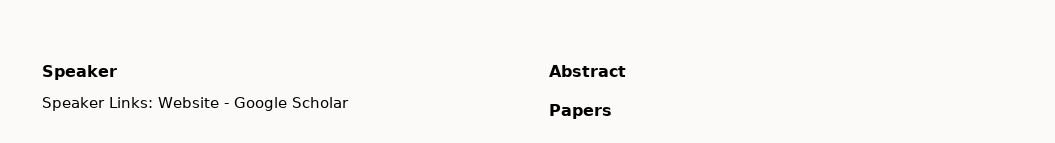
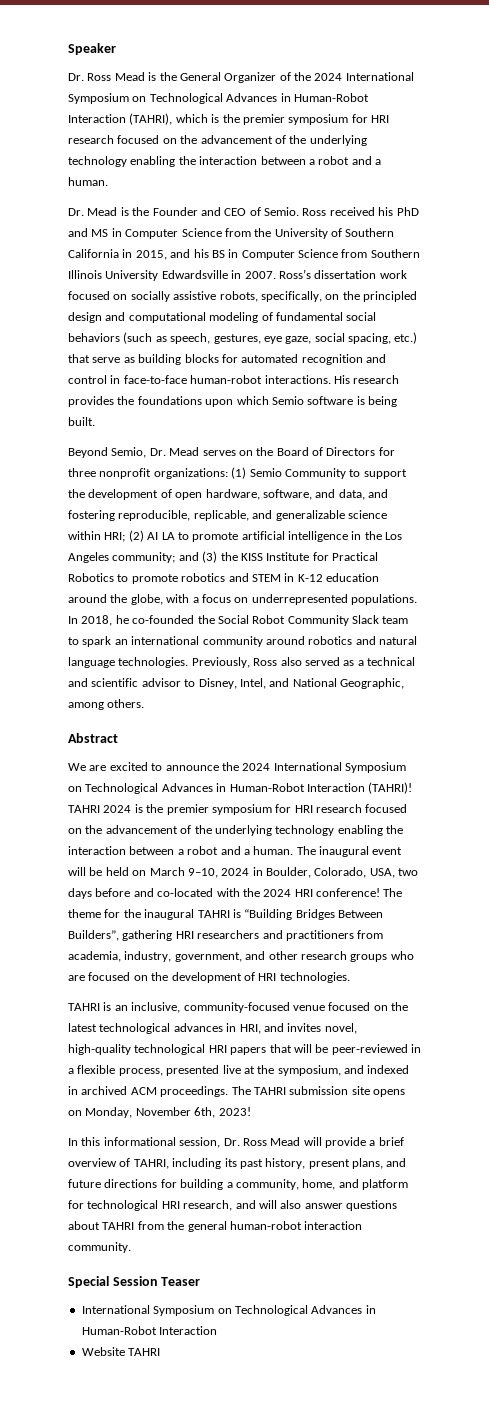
[42,97,349,111] [549,65,626,77] [549,104,612,119] Speaker Links: Website - Google Scholar // Abstract // Papers -> [68,72,414,83] [68,93,369,104] [68,113,389,125] [68,135,367,146] [68,156,381,167] [68,177,108,186] [68,207,419,216] [68,228,395,239] [68,249,420,260] [68,269,407,281] [68,291,417,302] [68,312,377,323] [68,332,418,344] [68,354,386,365] [68,375,400,384] [68,396,397,407] [68,417,95,426] [68,447,395,458] [68,467,407,479] [68,489,388,500] [68,510,387,521] [68,530,403,542] [68,551,378,563] [68,573,379,584] [68,594,417,605] [68,615,409,626] [68,636,417,647] [68,657,415,668] [68,678,404,689] [68,699,145,710] [68,733,118,743] [68,762,406,773] [68,782,413,794] [68,804,408,815] [68,825,403,836] [68,846,403,857] [68,867,419,878] [68,888,403,899] [68,909,383,920] [68,930,384,941] [68,951,414,962] [68,972,350,983] [68,1002,408,1013] [68,1023,357,1034] [68,1044,421,1055] [68,1065,410,1076] [68,1086,405,1097] [68,1107,251,1118] [68,1137,404,1148] [68,1158,407,1169] [68,1179,408,1190] [68,1200,397,1211] [68,1221,363,1232] [68,1242,131,1253] [68,1276,201,1288] [81,1305,376,1316] [81,1326,218,1335] [81,1347,161,1356] Dr. Ross Mead is the General Organizer of the 2024 International Symposium on Technological Advances in Human-Robot Interaction (TAHRI), which is the premier symposium for HRI research focused on the advancement of the underlying technology enabling the interaction between a robot and a human. // Dr. Mead is the Founder and CEO of Semio. Ross received his PhD and MS in Computer Science from the University of Southern California in 2015, and his BS in Computer Science from Southern Illinois University Edwardsville in 2007. Ross’s dissertation work focused on socially assistive robots, specifically, on the principled design and computational modeling of fundamental social behaviors (such as speech, gestures, eye gaze, social spacing, etc.) that serve as building blocks for automated recognition and control in face-to-face human-robot interactions. His research provides the foundations upon which Semio software is being built. // Beyond Semio, Dr. Mead serves on the Board of Directors for three nonprofit organizations: (1) Semio Community to support the development of open hardware, software, and data, and fostering reproducible, replicable, and generalizable science within HRI; (2) AI LA to promote artificial intelligence in the Los Angeles community; and (3) the KISS Institute for Practical Robotics to promote robotics and STEM in K-12 education around the globe, with a focus on underrepresented populations. In 2018, he co-founded the Social Robot Community Slack team to spark an international community around robotics and natural language technologies. Previously, Ross also served as a technical and scientific advisor to Disney, Intel, and National Geographic, among others. // Abstract // We are excited to announce the 2024 International Symposium on Technological Advances in Human-Robot Interaction (TAHRI)! TAHRI 2024 is the premier symposium for HRI research focused on the advancement of the underlying technology enabling the interaction between a robot and a human. The inaugural event will be held on March 9–10, 2024 in Boulder, Colorado, USA, two days before and co-located with the 2024 HRI conference! The theme for the inaugural TAHRI is “Building Bridges Between Builders”, gathering HRI researchers and practitioners from academia, industry, government, and other research groups who are focused on the development of HRI technologies. // TAHRI is an inclusive, community-focused venue focused on the latest technological advances in HRI, and invites novel, high-quality technological HRI papers that will be peer-reviewed in a flexible process, presented live at the symposium, and indexed in archived ACM proceedings. The TAHRI submission site opens on Monday, November 6th, 2023! // In this informational session, Dr. Ross Mead will provide a brief overview of TAHRI, including its past history, present plans, and future directions for building a community, home, and platform for technological HRI research, and will also answer questions about TAHRI from the general human-robot interaction community. // Special Session Teaser // International Symposium on Technological Advances in Human-Robot Interaction // Website TAHRI

